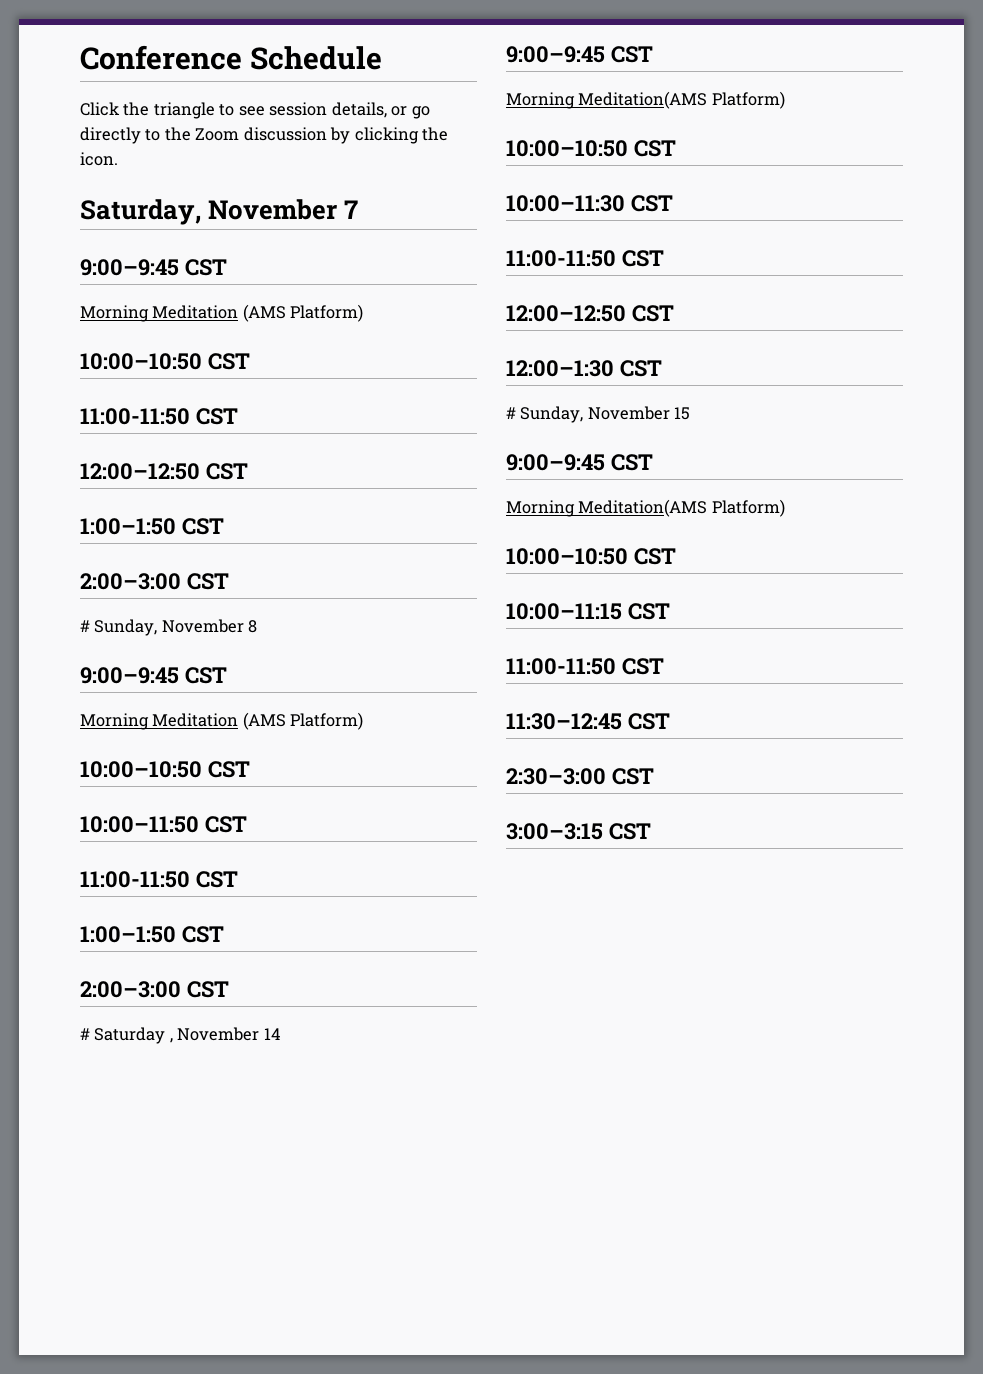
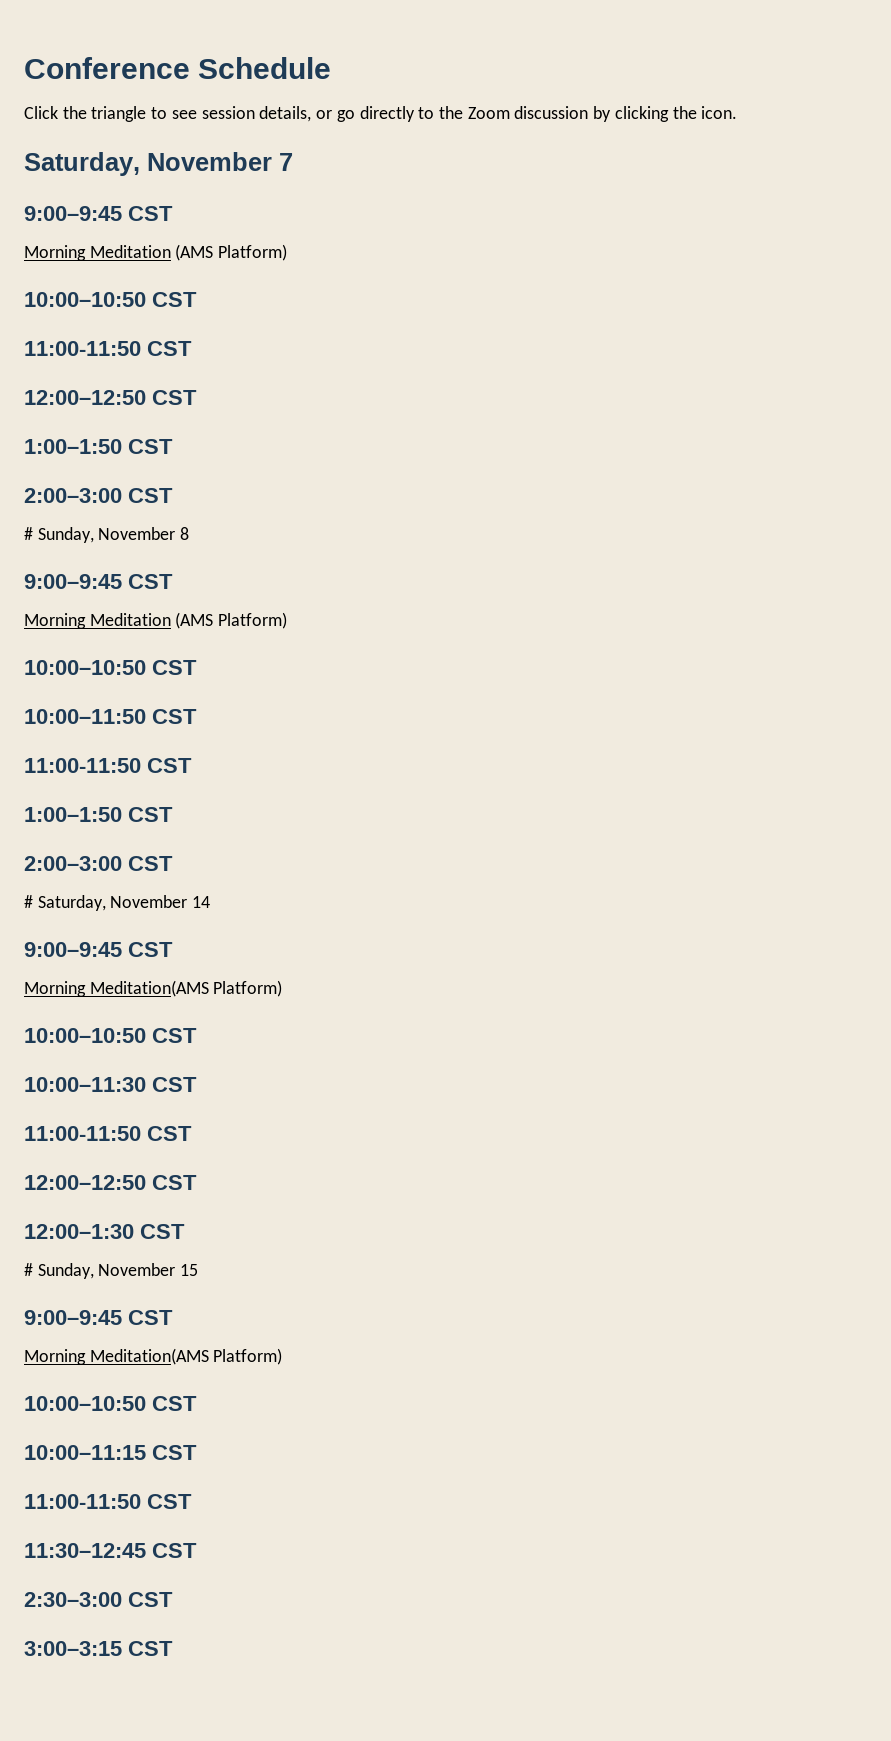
[94,1027,173,1044] Saturday , -> [37,895,106,911] Saturday,

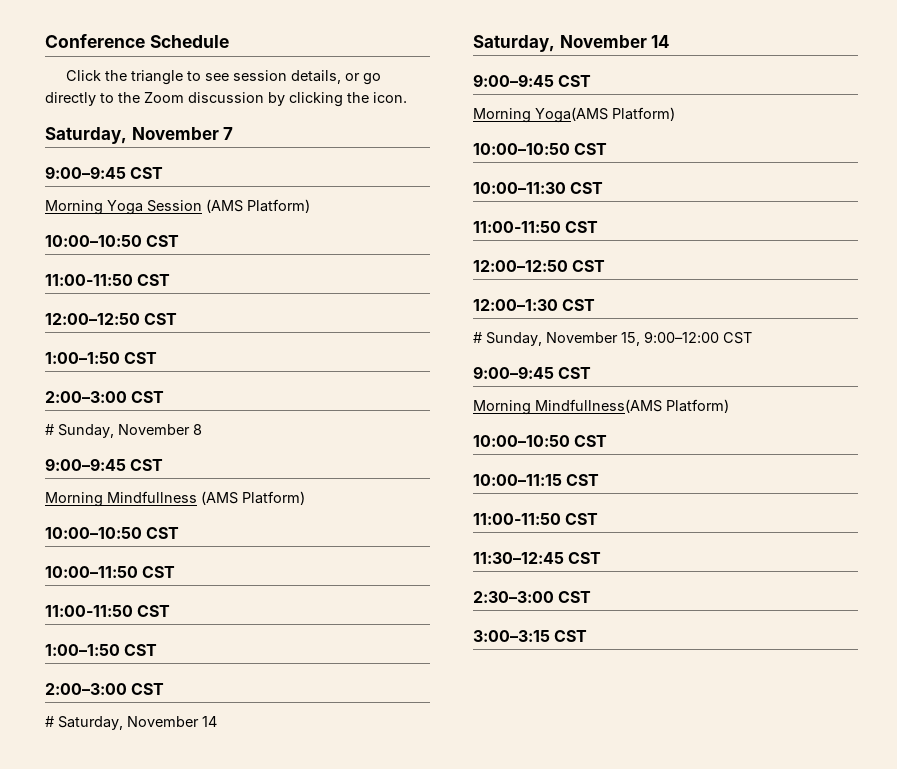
[89,245,171,258] Meditation -> [107,200,202,215] Yoga Session
[89,613,171,626] Meditation -> [107,491,197,503] Mindfullness
[24,942,173,957] [24,980,209,997] // 9:00–9:45 CST // Morning Meditation(AMS -> [473,35,671,52] [473,74,592,87] [473,107,608,123] // Saturday, November 14 // 9:00–9:45 CST // Morning Yoga(AMS
[180,1264,199,1276] [24,1310,173,1325] [24,1348,209,1365] 15 // 9:00–9:45 CST // Morning Meditation(AMS -> [621,331,752,346] [473,366,592,379] [473,399,662,415] 15, 9:00–12:00 CST // 9:00–9:45 CST // Morning Mindfullness(AMS

